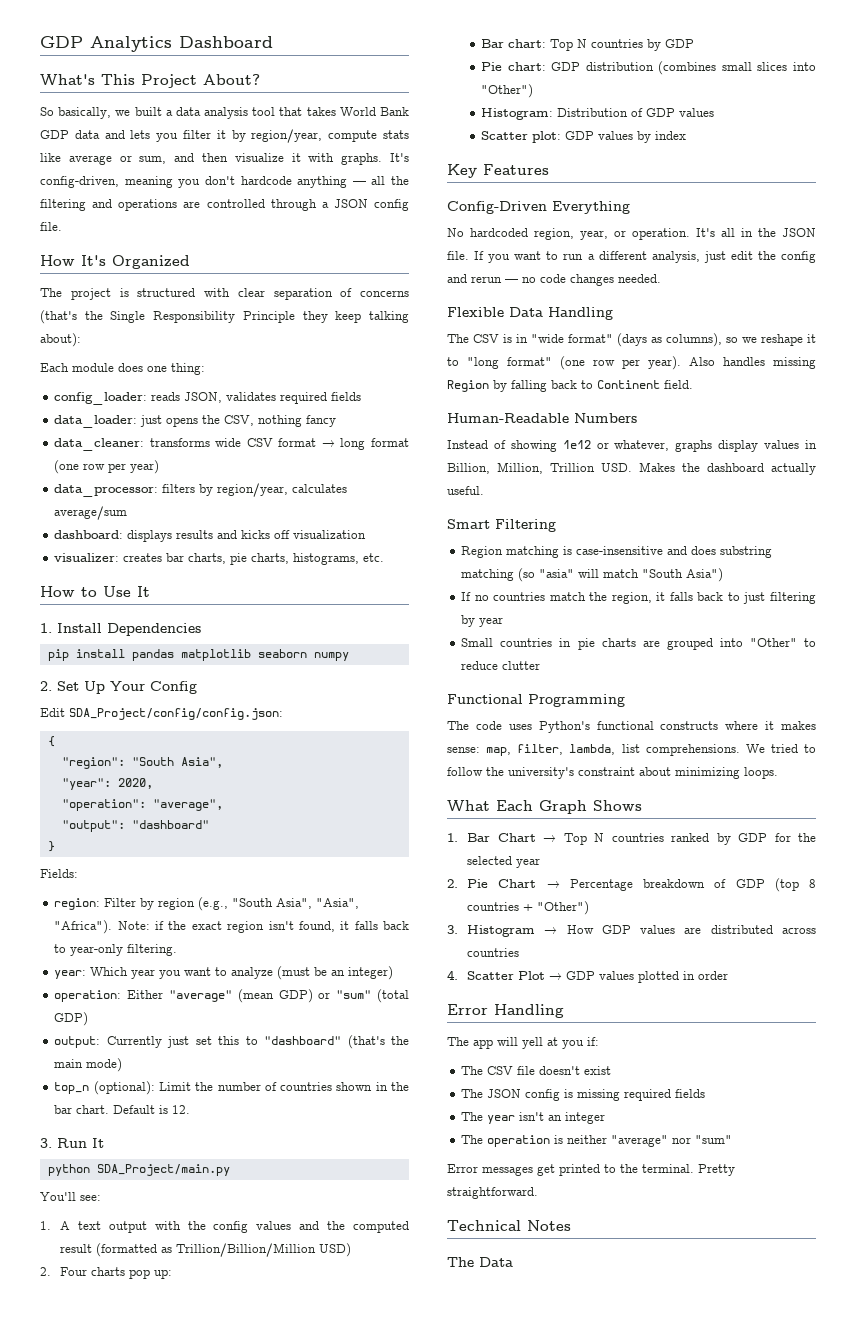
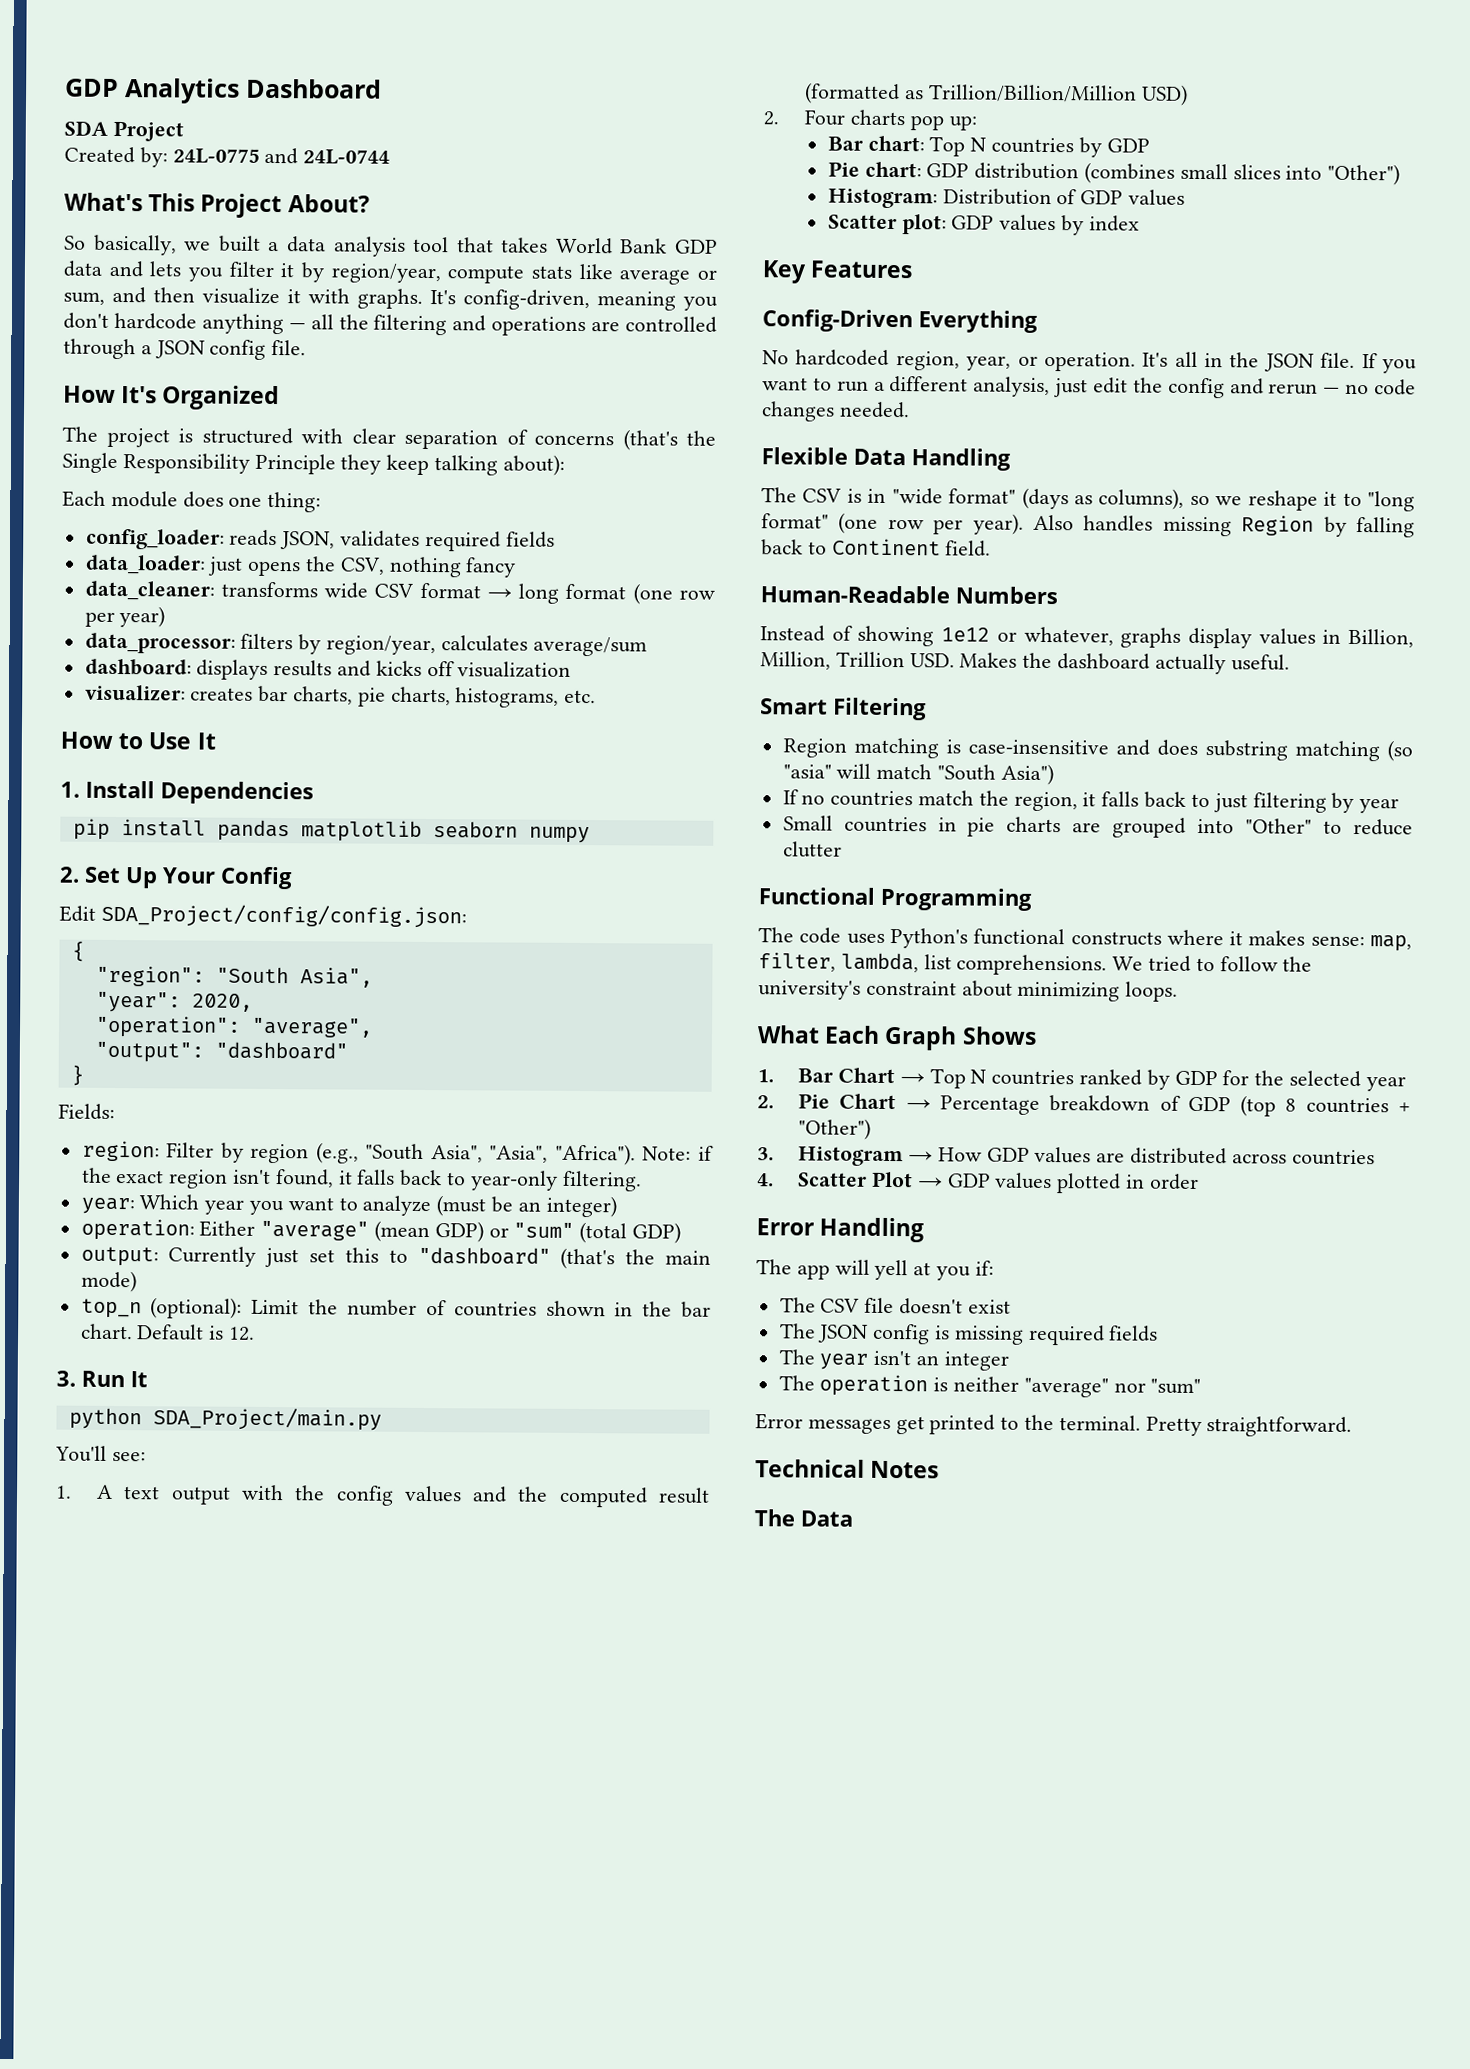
(273, 42) none -> [64,120,184,142] [64,146,391,168] // SDA Project // Created by: 24L-0775 and 24L-0744

